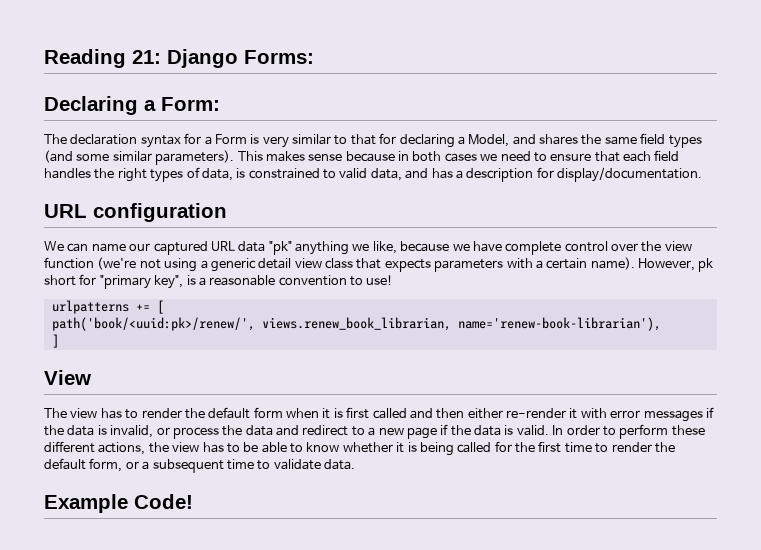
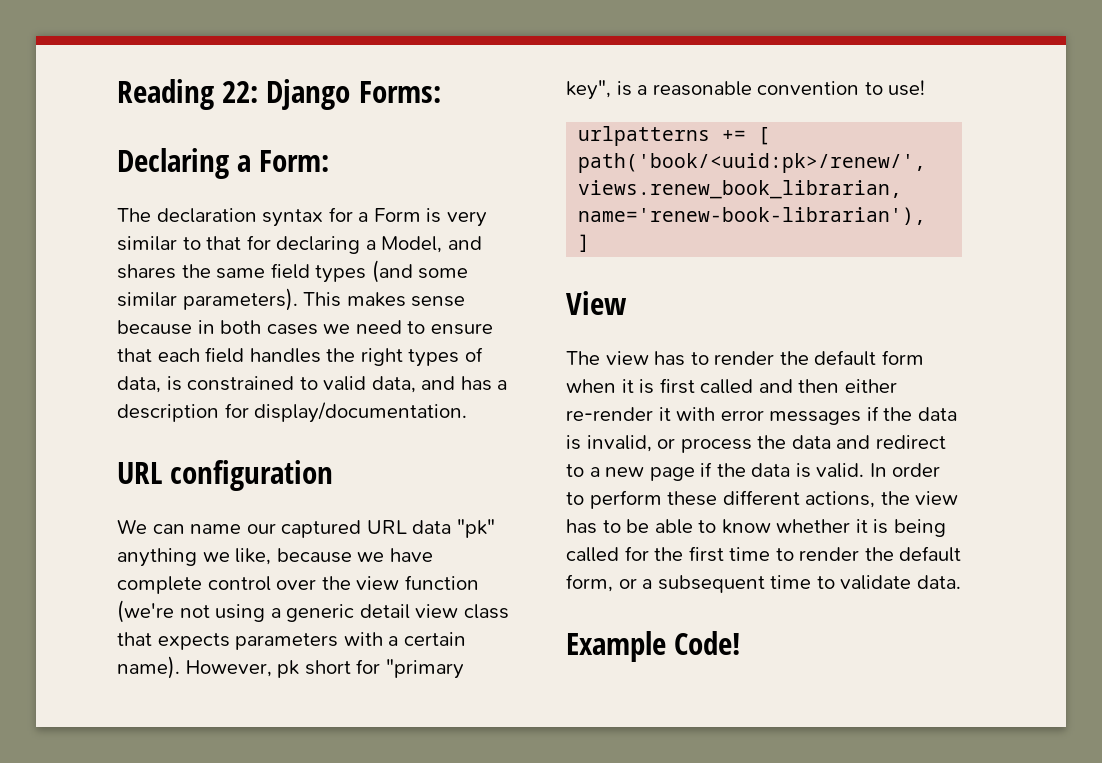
[132,50,161,64] 21: -> [222,81,259,103] 22:

